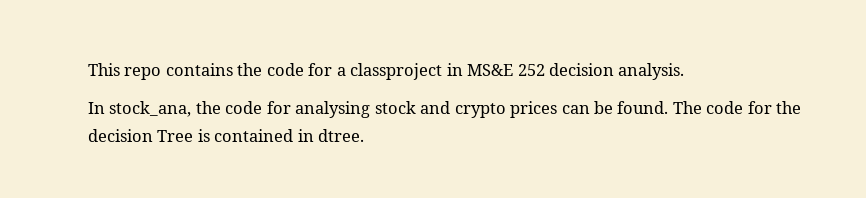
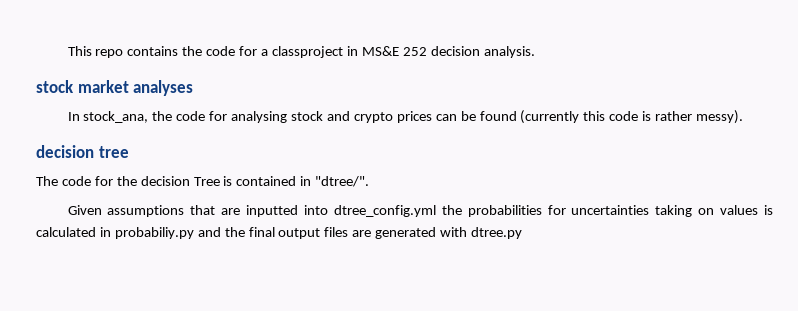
(685, 71) none -> [36,80,194,96] // stock market analyses
[617,101,669,114] found. -> [479,110,744,124] [36,145,129,158] found (currently this code is rather messy). // decision tree //
[318,129,365,142] dtree. -> [315,176,370,187] [67,205,774,217] [36,227,523,239] "dtree/". // Given assumptions that are inputted into dtree_config.yml the probabilities for uncertainties taking on values is calculated in probabiliy.py and the final output files are generated with dtree.py

